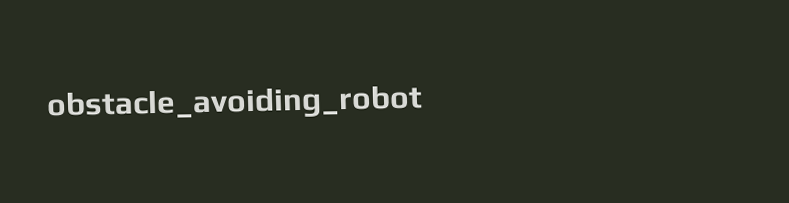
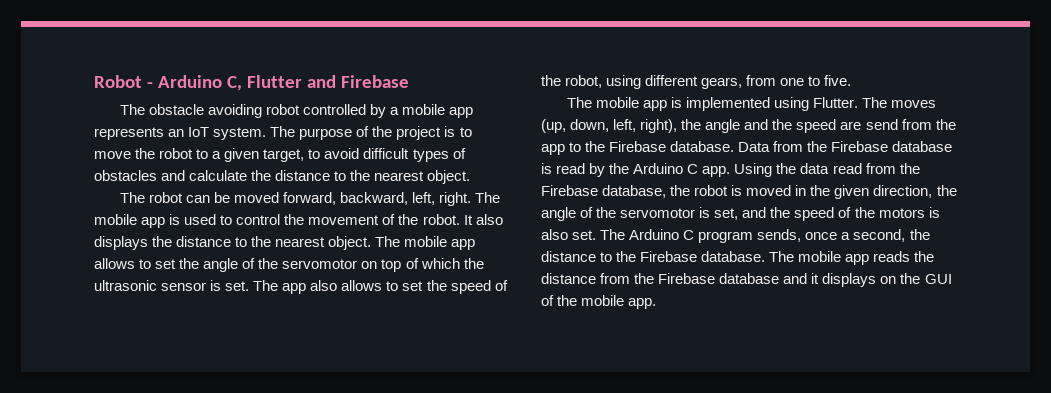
[46,84,423,123] obstacle_avoiding_robot -> [94,75,409,91] [119,104,474,118] [94,126,472,140] [94,148,466,162] [94,170,471,184] [119,192,501,206] [94,214,503,228] [94,236,476,250] [94,258,484,272] [94,280,508,294] [541,75,852,89] [566,97,937,111] [541,119,956,133] [541,141,953,155] [541,163,920,177] [541,185,957,199] [541,207,940,221] [541,229,930,243] [541,251,935,265] [541,273,952,287] [541,295,657,309] Robot - Arduino C, Flutter and Firebase // The obstacle avoiding robot controlled by a mobile app represents an IoT system. The purpose of the project is to move the robot to a given target, to avoid difficult types of obstacles and calculate the distance to the nearest object. // The robot can be moved forward, backward, left, right. The mobile app is used to control the movement of the robot. It also displays the distance to the nearest object. The mobile app allows to set the angle of the servomotor on top of which the ultrasonic sensor is set. The app also allows to set the speed of the robot, using different gears, from one to five. // The mobile app is implemented using Flutter. The moves (up, down, left, right), the angle and the speed are send from the app to the Firebase database. Data from the Firebase database is read by the Arduino C app. Using the data read from the Firebase database, the robot is moved in the given direction, the angle of the servomotor is set, and the speed of the motors is also set. The Arduino C program sends, once a second, the distance to the Firebase database. The mobile app reads the distance from the Firebase database and it displays on the GUI of the mobile app.

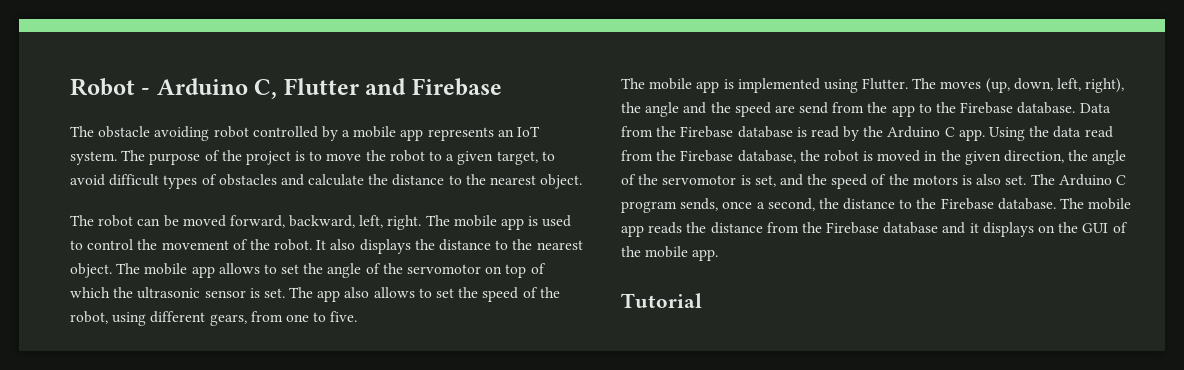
(657, 303) none -> [621,293,702,308] // Tutorial

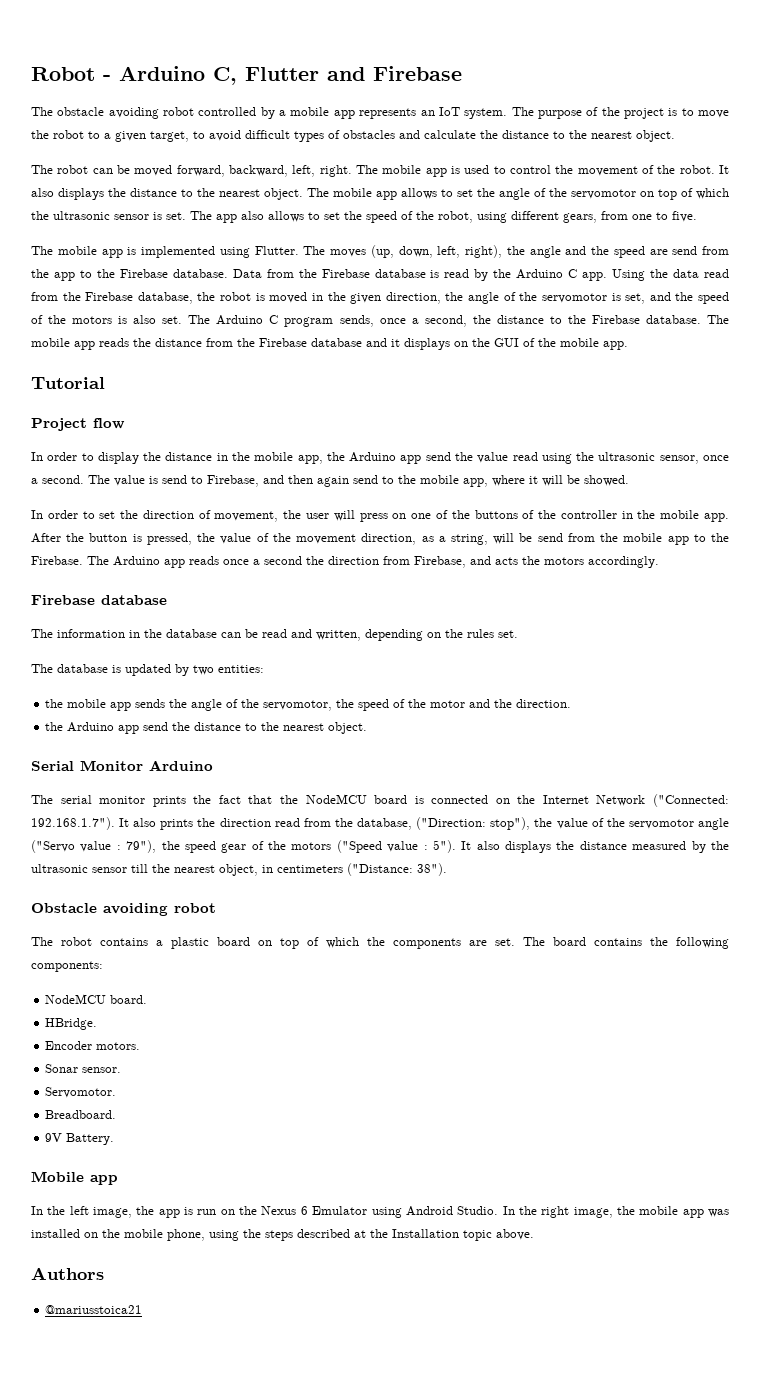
(702, 300) none -> [31,418,125,431] [31,452,730,464] [31,475,629,487] [31,510,729,522] [31,533,730,545] [31,556,659,568] [31,595,167,605] [31,629,518,641] [31,664,264,676] [45,699,572,711] [45,722,368,734] [31,760,213,771] [31,794,729,807] [31,817,730,830] [31,840,730,853] [31,863,447,876] [31,903,216,916] [31,937,729,949] [31,961,103,972] [45,994,148,1004] [45,1018,98,1030] [45,1041,141,1050] [45,1064,122,1073] [45,1087,117,1098] [45,1110,117,1119] [45,1133,115,1145] [31,1171,118,1185] [31,1206,729,1218] [31,1229,534,1241] [31,1267,104,1280] [45,1305,143,1314] // Project flow // In order to display the distance in the mobile app, the Arduino app send the value read using the ultrasonic sensor, once a second. The value is send to Firebase, and then again send to the mobile app, where it will be showed. // In order to set the direction of movement, the user will press on one of the buttons of the controller in the mobile app. After the button is pressed, the value of the movement direction, as a string, will be send from the mobile app to the Firebase. The Arduino app reads once a second the direction from Firebase, and acts the motors accordingly. // Firebase database // The information in the database can be read and written, depending on the rules set. // The database is updated by two entities: // the mobile app sends the angle of the servomotor, the speed of the motor and the direction. // the Arduino app send the distance to the nearest object. // Serial Monitor Arduino // The serial monitor prints the fact that the NodeMCU board is connected on the Internet Network ("Connected: 192.168.1.7"). It also prints the direction read from the database, ("Direction: stop"), the value of the servomotor angle ("Servo value : 79"), the speed gear of the motors ("Speed value : 5"). It also displays the distance measured by the ultrasonic sensor till the nearest object, in centimeters ("Distance: 38"). // Obstacle avoiding robot // The robot contains a plastic board on top of which the components are set. The board contains the following components: // NodeMCU board. // HBridge. // Encoder motors. // Sonar sensor. // Servomotor. // Breadboard. // 9V Battery. // Mobile app // In the left image, the app is run on the Nexus 6 Emulator using Android Studio. In the right image, the mobile app was installed on the mobile phone, using the steps described at the Installation topic above. // Authors // @mariusstoica21

